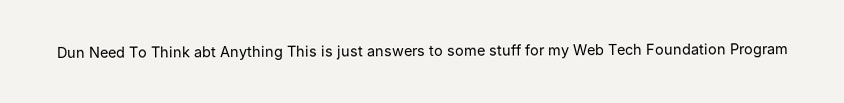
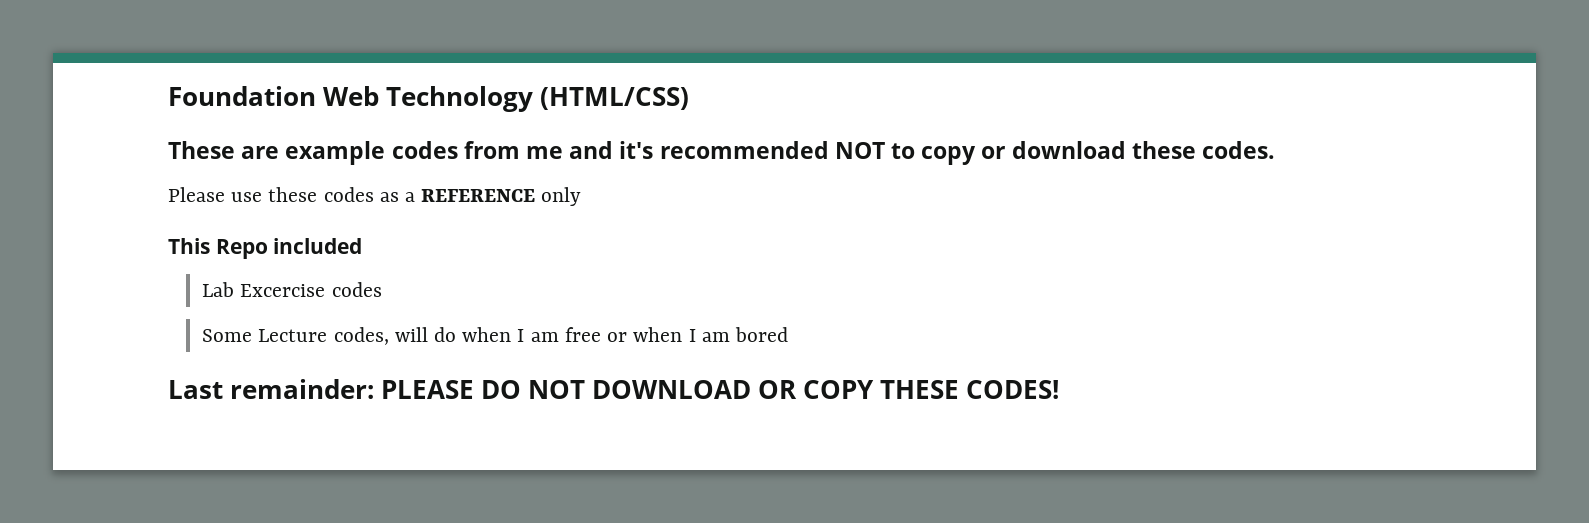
[56,43,790,62] Dun Need To Think abt Anything This is just answers to some stuff for my Web Tech Foundation Program -> [168,86,690,112] [168,141,1276,165] [168,187,582,206] [168,238,363,259] [202,282,382,297] [202,327,788,345] [168,379,1060,399] Foundation Web Technology (HTML/CSS) // These are example codes from me and it's recommended NOT to copy or download these codes. // Please use these codes as a REFERENCE only // This Repo included // Lab Excercise codes // Some Lecture codes, will do when I am free or when I am bored // Last remainder: PLEASE DO NOT DOWNLOAD OR COPY THESE CODES!

